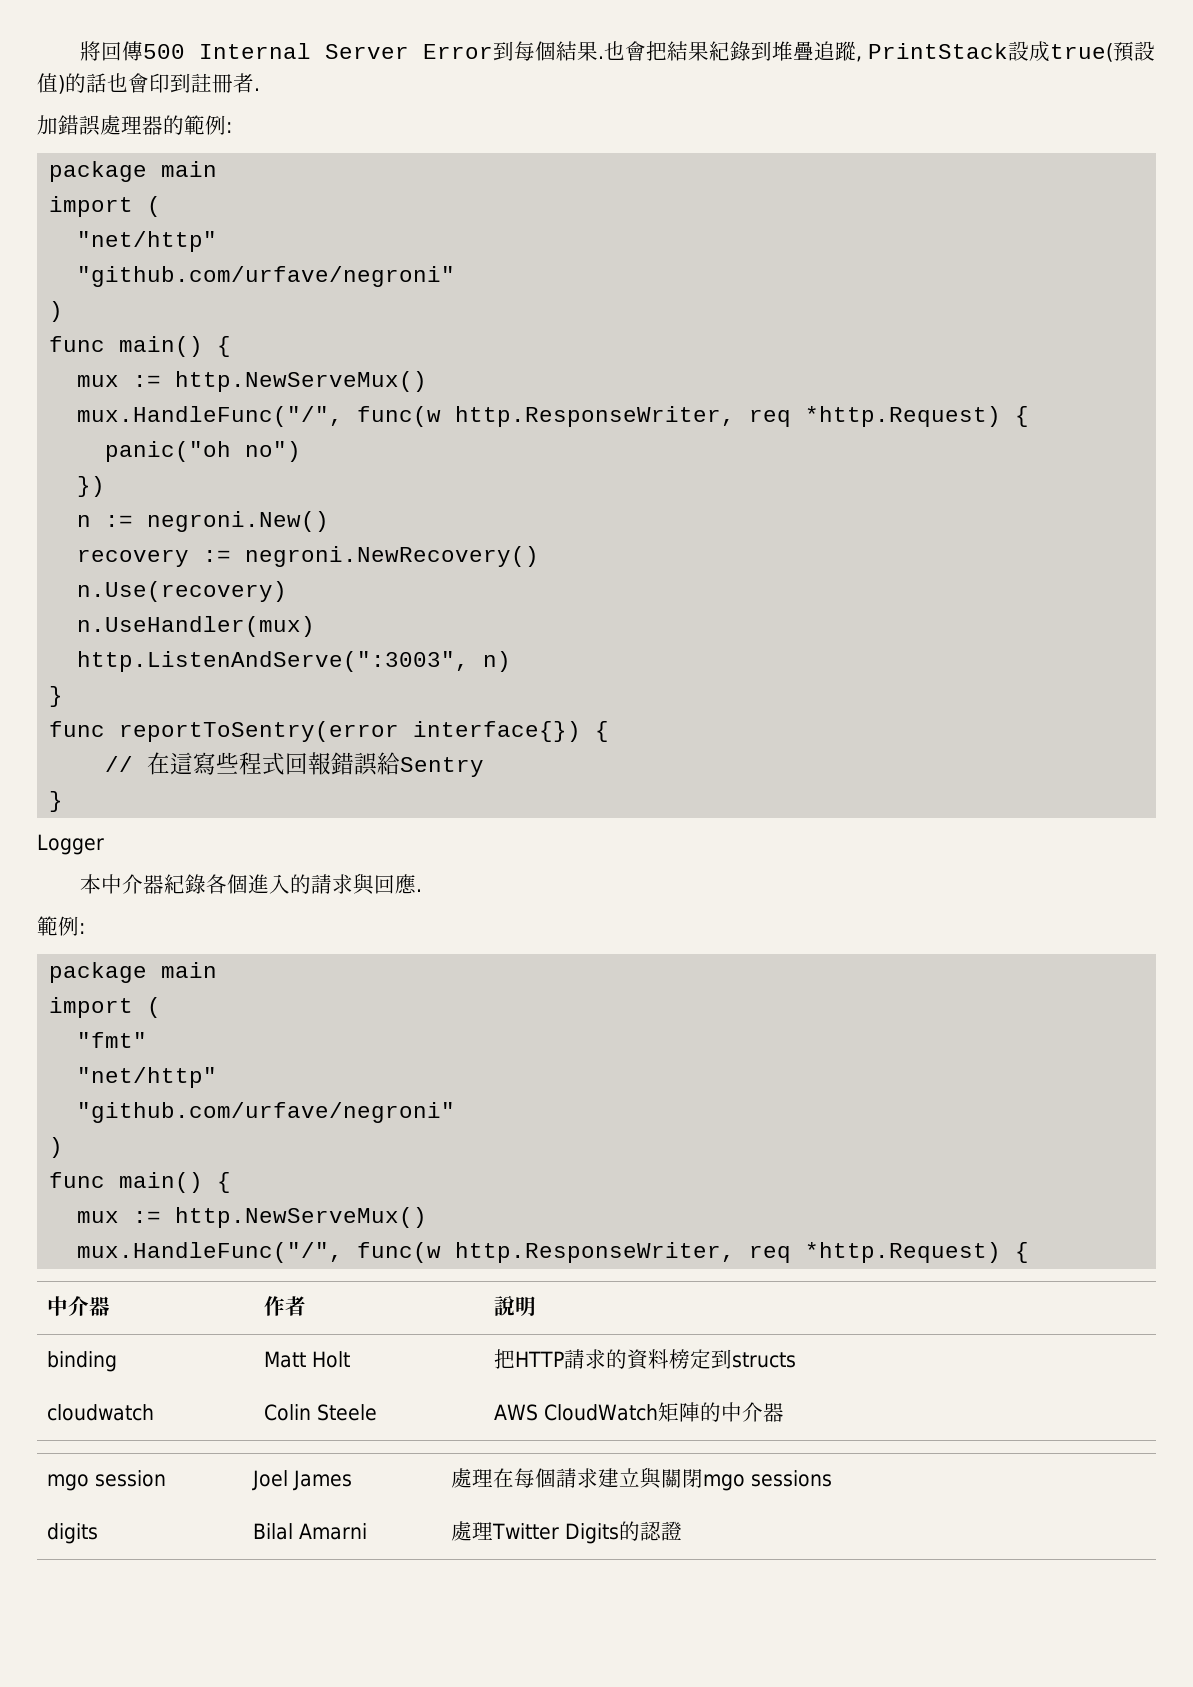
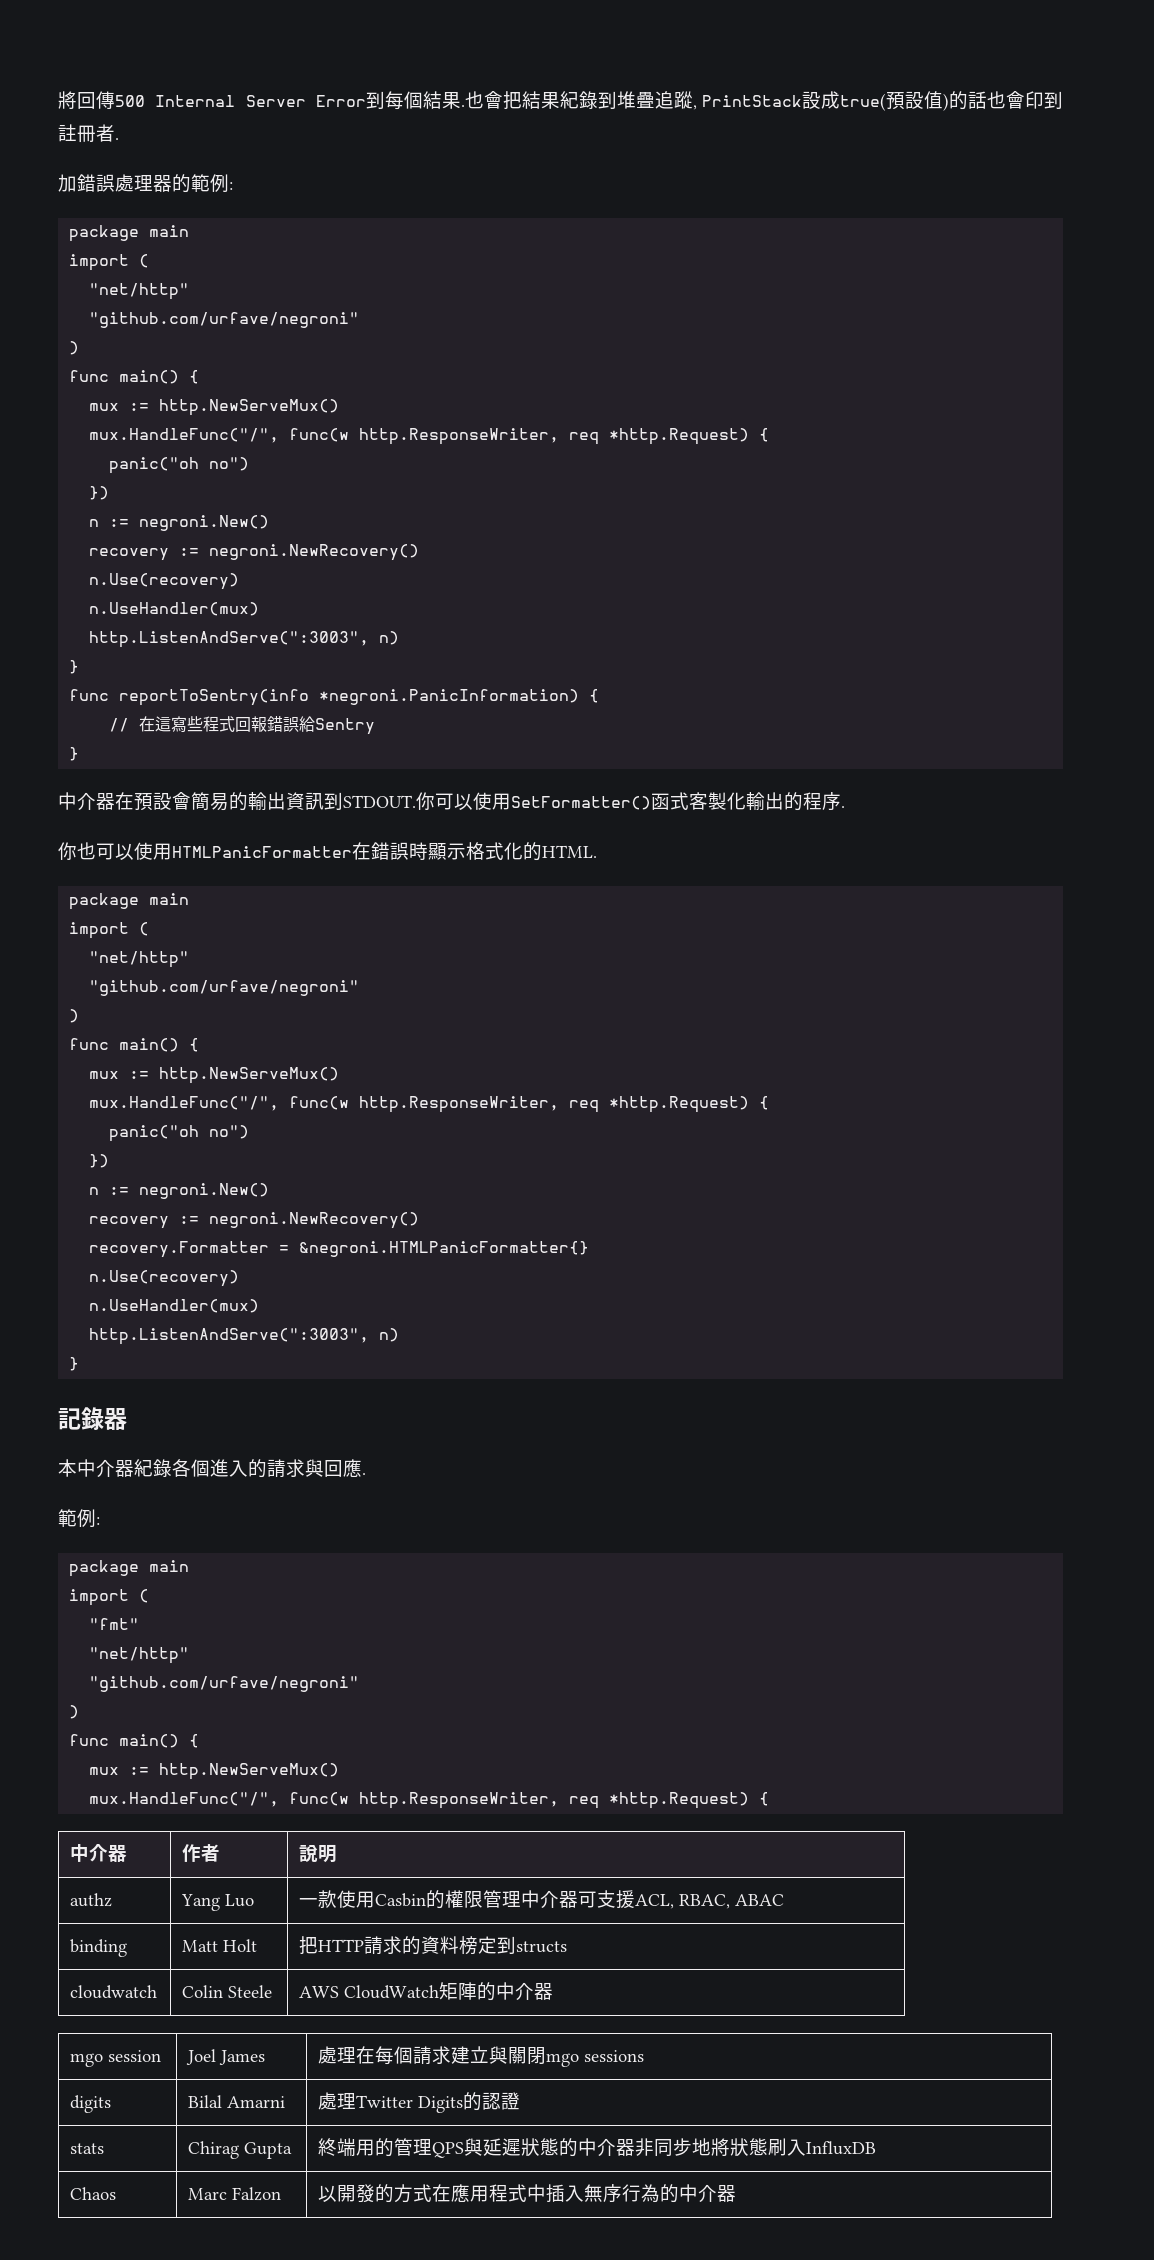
[119,721,582,742] reportToSentry(error interface{}) -> [119,689,580,706] reportToSentry(info *negroni.PanicInformation)
[37,834,104,855] Logger -> [58,792,845,811] [58,842,597,861] [69,893,190,910] [69,922,150,939] [89,951,190,968] [89,980,360,996] [69,1009,80,1023] [69,1038,200,1052] [89,1067,340,1084] [89,1096,770,1113] [109,1125,250,1142] [89,1154,110,1168] [89,1183,270,1199] [89,1212,420,1229] [89,1241,590,1258] [89,1270,240,1287] [89,1299,260,1313] [89,1328,400,1345] [69,1357,80,1371] [58,1407,127,1430] 中介器在預設會簡易的輸出資訊到STDOUT.你可以使用SetFormatter()函式客製化輸出的程序. // 你也可以使用HTMLPanicFormatter在錯誤時顯示格式化的HTML. // package main // import ( // "net/http" // "github.com/urfave/negroni" // ) // func main() { // mux := http.NewServeMux() // mux.HandleFunc("/", func(w http.ResponseWriter, req *http.Request) { // panic("oh no") // }) // n := negroni.New() // recovery := negroni.NewRecovery() // recovery.Formatter = &negroni.HTMLPanicFormatter{} // n.Use(recovery) // n.UseHandler(mux) // http.ListenAndServe(":3003", n) // } // 記錄器
(537, 1306) none -> [70,1893,113,1907] [181,1894,255,1911] [299,1890,785,1909] // authz | Yang Luo | 一款使用Casbin的權限管理中介器可支援ACL, RBAC, ABAC
(683, 1531) none -> [70,2143,105,2154] [188,2141,293,2159] [318,2138,877,2158] [70,2187,117,2200] [188,2187,282,2201] [318,2184,737,2203] // stats | Chirag Gupta | 終端用的管理QPS與延遲狀態的中介器非同步地將狀態刷入InfluxDB // Chaos | Marc Falzon | 以開發的方式在應用程式中插入無序行為的中介器

